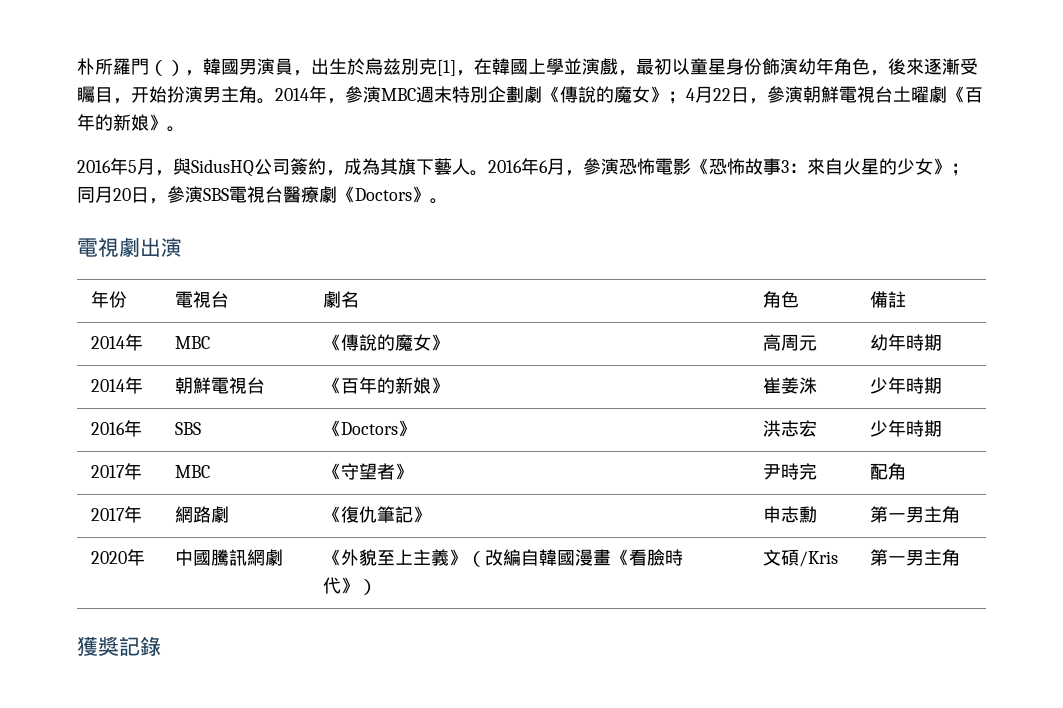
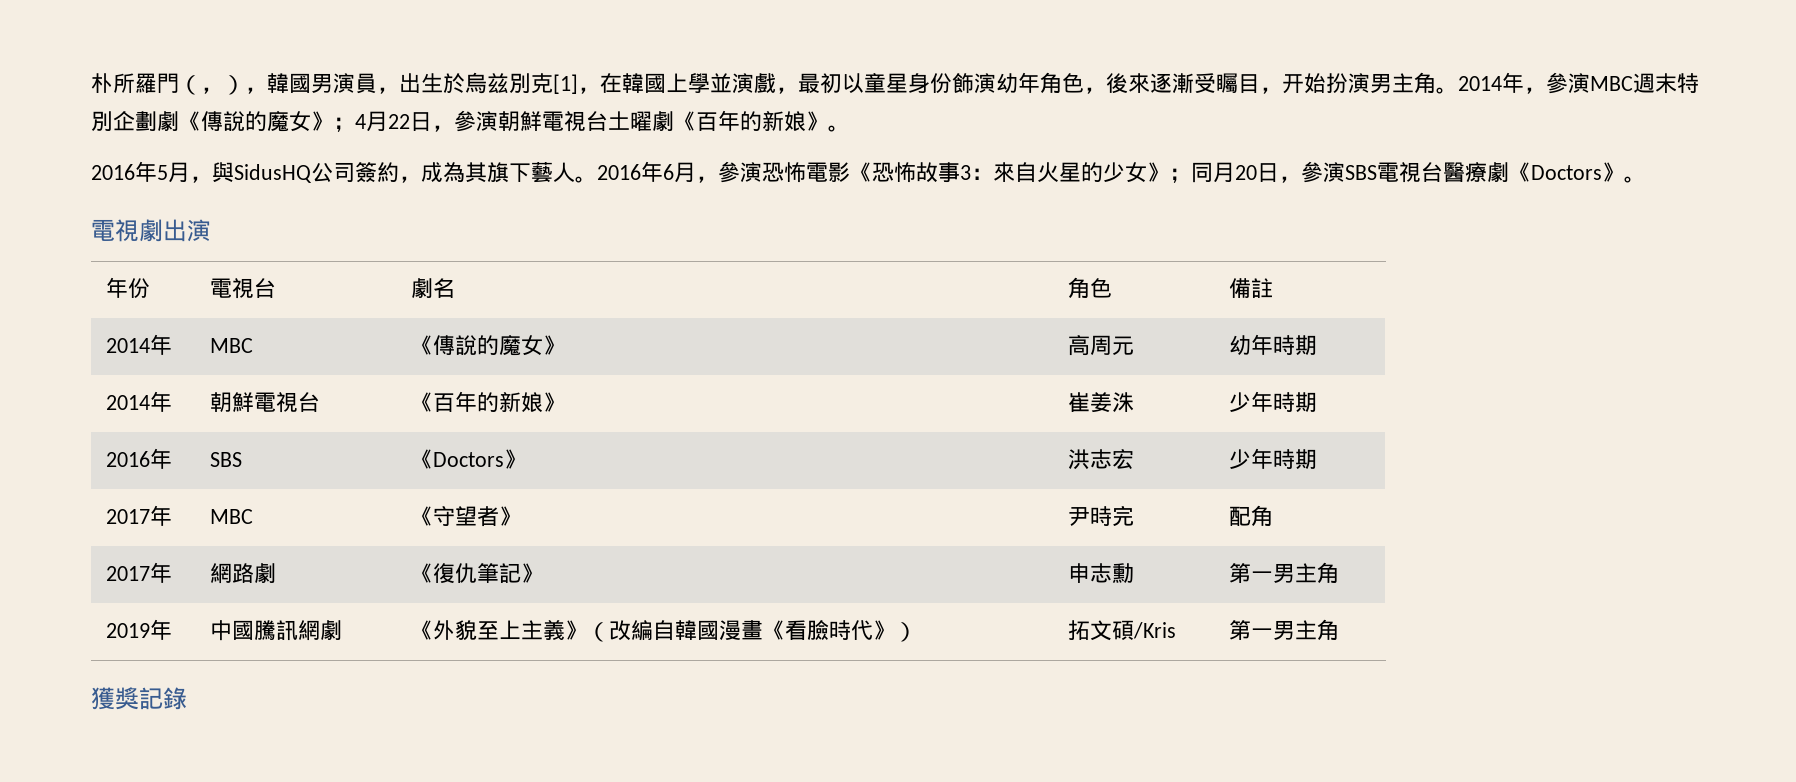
(167, 68) none -> [201,87,223,94] ，
[91,551,128,564] 2020 -> [105,623,150,638] 2019
(378, 587) none -> [1067,620,1090,640] 拓

